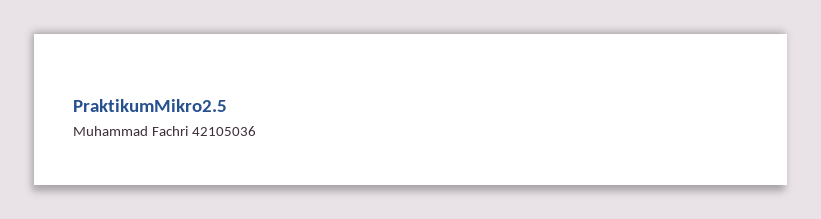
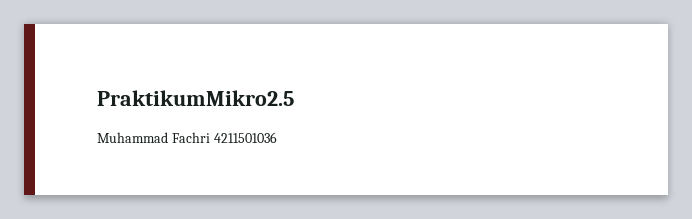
[191,126,256,136] 42105036 -> [213,132,277,143] 4211501036

